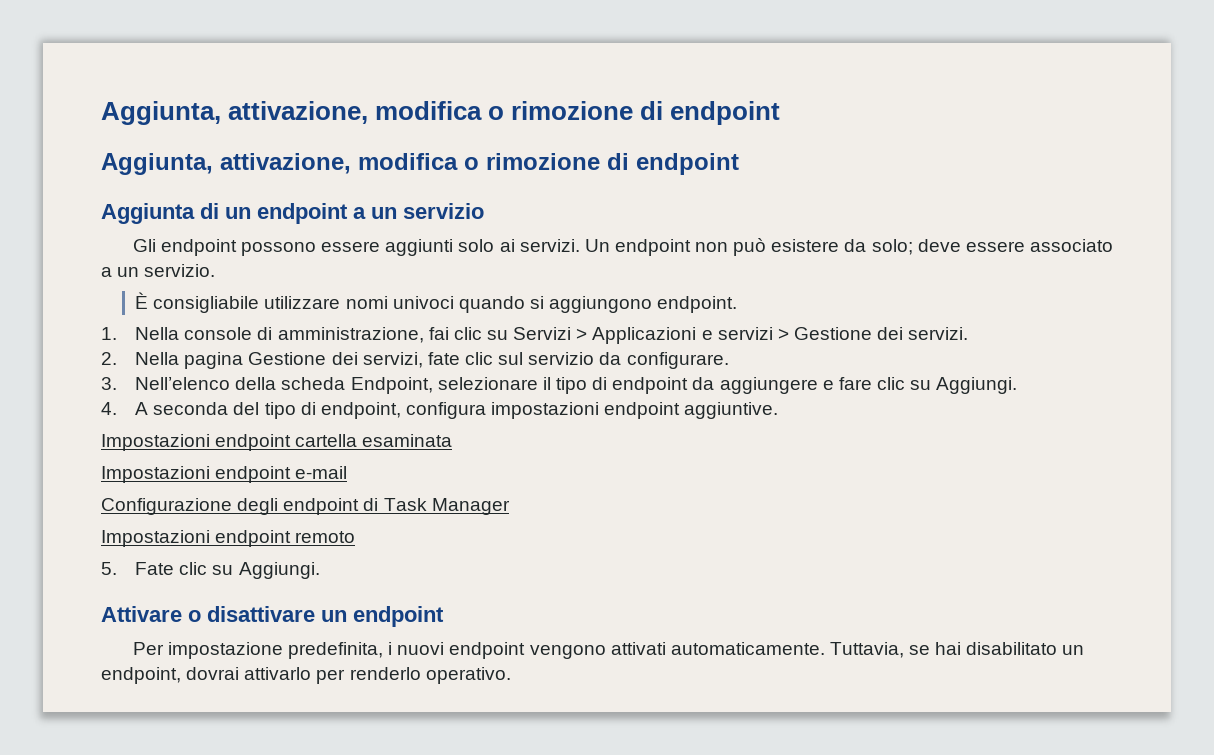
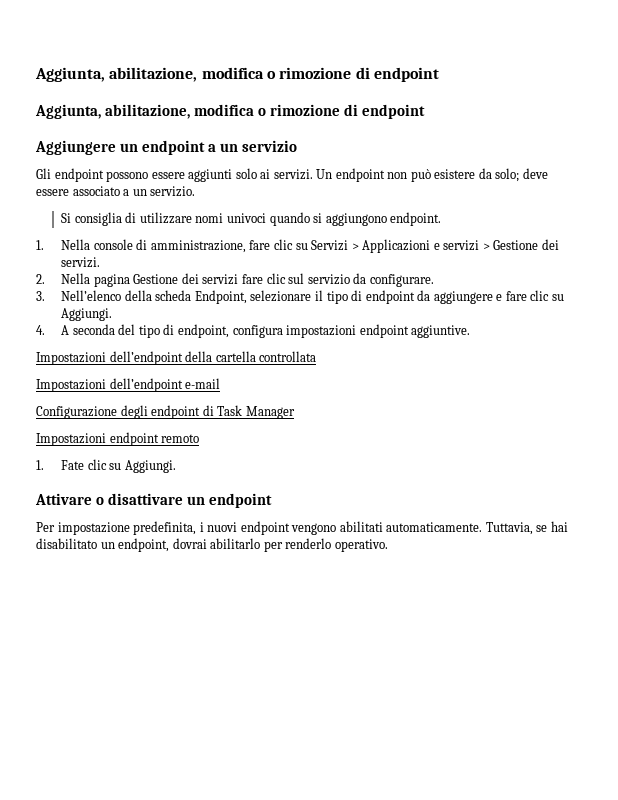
[101,101,369,125] Aggiunta, attivazione, -> [35,67,198,82] Aggiunta, abilitazione,
[220,153,739,175] [101,203,219,224] attivazione, modifica o rimozione di endpoint // Aggiunta di -> [105,104,426,119] [35,140,116,155] abilitazione, modifica o rimozione di endpoint // Aggiungere
[135,292,260,313] È consigliabile -> [61,212,137,226] Si consiglia di
[428,327,449,340] fai -> [249,240,271,250] fare
[362,352,460,368] servizi, fate -> [202,274,263,285] servizi fare
[215,434,453,451] [101,466,292,483] endpoint cartella esaminata // Impostazioni endpoint -> [109,351,317,365] [36,378,183,392] dell’endpoint della cartella controllata // Impostazioni dell’endpoint
[101,562,117,575] 5. -> [36,460,44,470] 1.
[610,642,666,655] attivati -> [339,521,383,532] abilitati
[244,667,312,680] attivarlo -> [210,538,261,549] abilitarlo

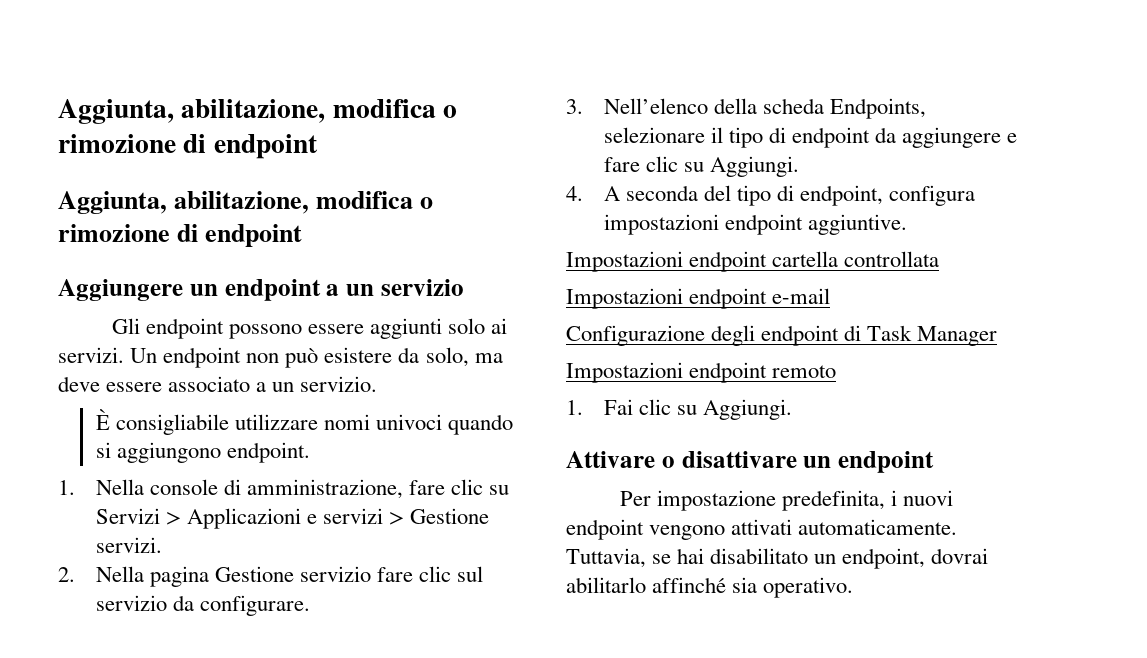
[495,168,520,182] solo; -> [425,347,503,367] solo, ma
[61,212,137,226] Si consiglia di -> [95,409,229,435] È consigliabile
[541,239,559,250] dei -> (490, 516) none
[181,273,239,285] dei servizi -> [300,566,372,582] servizio
[194,290,247,304] Endpoint, -> [830,98,927,119] Endpoints,
[109,351,213,365] dell’endpoint della -> [689,251,768,272] endpoint
[109,378,183,392] dell’endpoint -> [689,288,768,309] endpoint
[61,460,85,470] Fate -> [603,399,633,415] Fai
[339,521,383,532] abilitati -> [731,519,793,535] attivati
[263,538,332,552] per renderlo -> [652,577,758,593] affinché sia

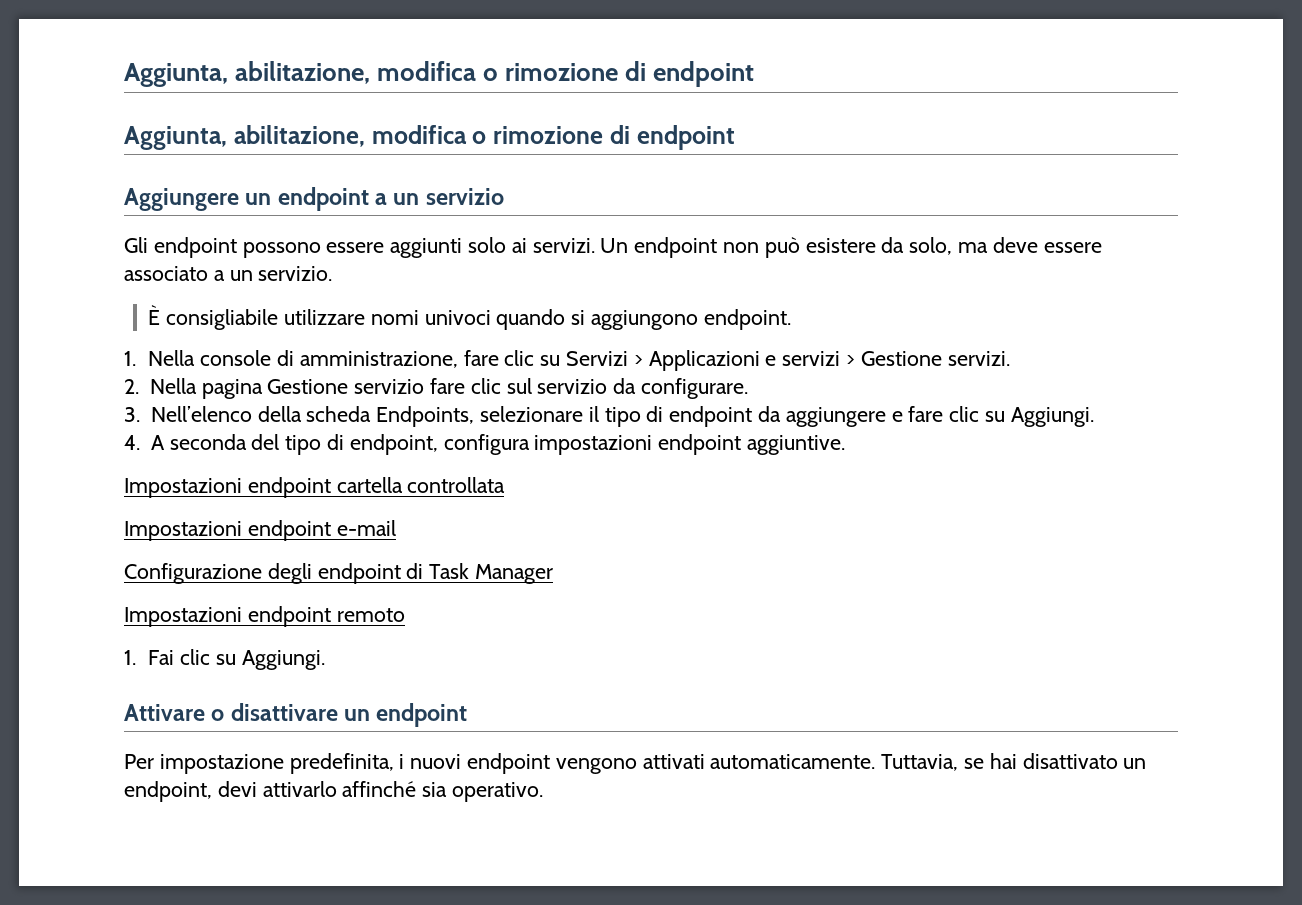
[710,548,809,564] disabilitato -> [1022,753,1118,769] disattivato
[931,548,989,564] [566,577,646,593] dovrai abilitarlo -> [217,781,337,797] devi attivarlo

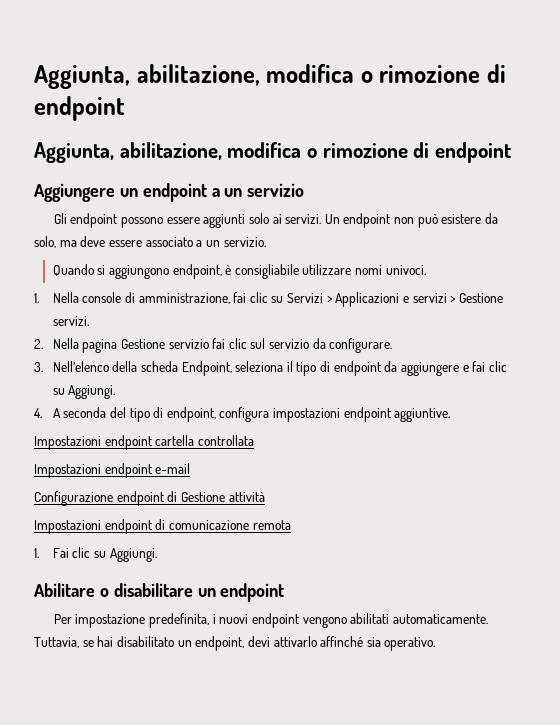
[148,305,791,330] È consigliabile utilizzare nomi univoci quando si aggiungono endpoint. -> [52,264,426,279] Quando si aggiungono endpoint, è consigliabile utilizzare nomi univoci.
[463,350,499,366] fare -> [233,292,247,303] fai
[429,378,465,394] fare -> [212,338,226,349] fai
[376,406,583,427] Endpoints, selezionare -> [181,361,284,376] Endpoint, seleziona
[908,406,944,422] fare -> [472,361,486,372] fai
[267,563,554,584] [124,606,405,627] degli endpoint di Task Manager // Impostazioni endpoint remoto -> [116,491,265,506] [34,519,291,534] endpoint di Gestione attività // Impostazioni endpoint di comunicazione remota
[124,703,338,721] Attivare o disattivare -> [34,583,193,597] Abilitare o disabilitare
[642,754,705,769] attivati -> [350,613,390,624] abilitati
[1022,753,1118,769] disattivato -> [116,636,174,647] disabilitato

